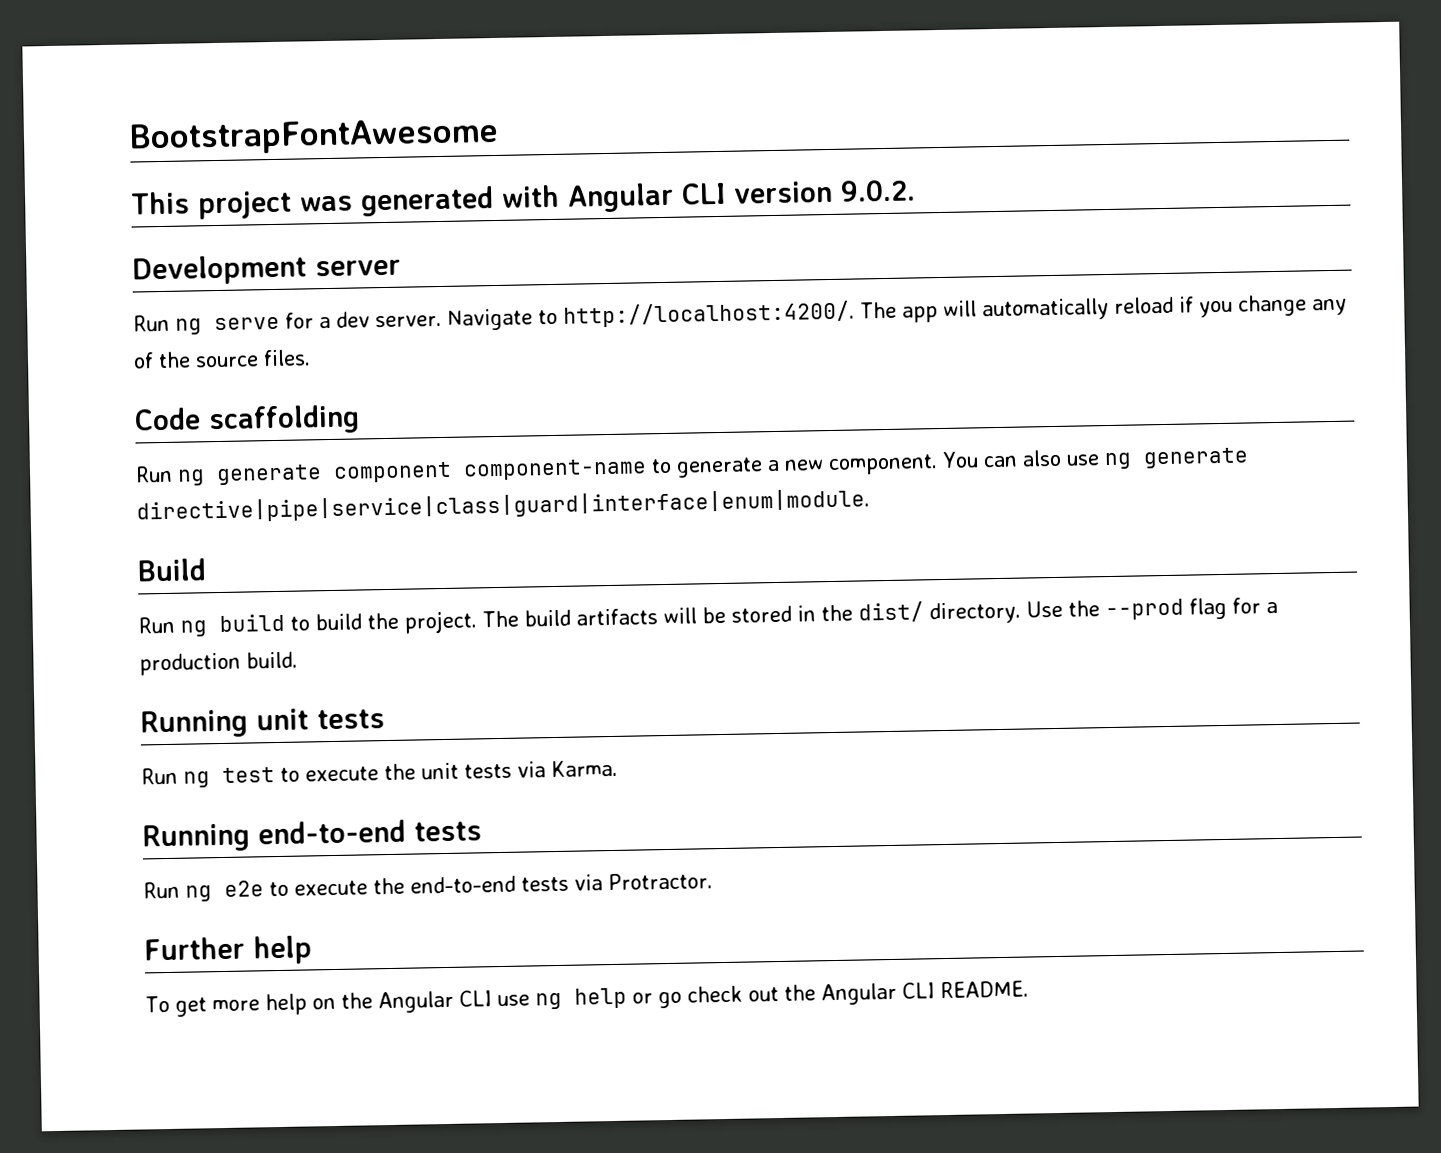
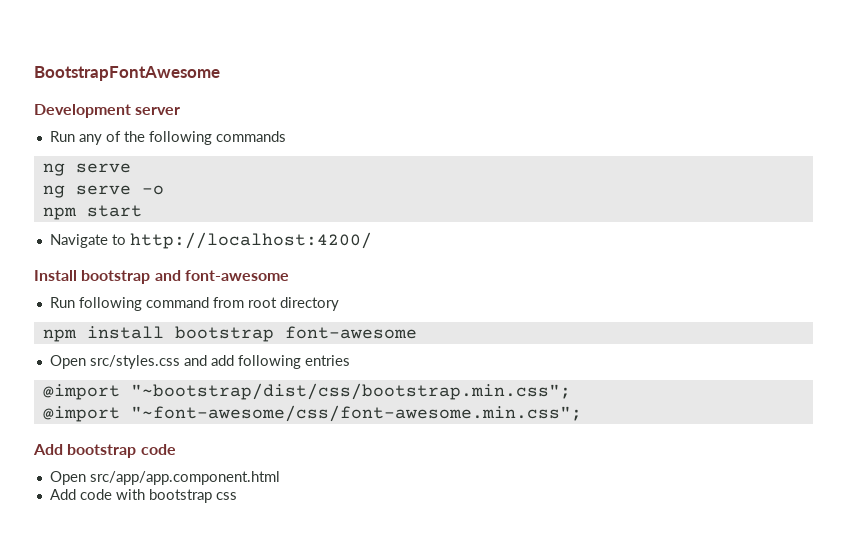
[131,179,916,220] [132,254,401,286] [133,294,1347,335] [133,349,311,369] [134,404,360,436] [135,447,1249,486] [136,488,870,524] [137,558,206,582] [138,597,1278,637] [139,651,298,676] [140,708,385,739] [141,759,618,788] [142,819,482,853] [143,872,713,902] [144,935,312,965] [145,980,1029,1017] This project was generated with Angular CLI version 9.0.2. // Development server // Run ng serve for a dev server. Navigate to http://localhost:4200/. The app will automatically reload if you change any of the source files. // Code scaffolding // Run ng generate component component-name to generate a new component. You can also use ng generate directive|pipe|service|class|guard|interface|enum|module. // Build // Run ng build to build the project. The build artifacts will be stored in the dist/ directory. Use the --prod flag for a production build. // Running unit tests // Run ng test to execute the unit tests via Karma. // Running end-to-end tests // Run ng e2e to execute the end-to-end tests via Protractor. // Further help // To get more help on the Angular CLI use ng help or go check out the Angular CLI README. -> [34,104,181,118] [49,131,286,145] [42,163,131,176] [42,185,164,198] [42,205,142,220] [49,232,372,249] [34,270,289,284] [49,297,339,311] [42,326,417,342] [49,355,350,369] [42,383,571,400] [42,405,582,422] [33,444,176,458] [49,471,280,485] [49,489,237,503] Development server // Run any of the following commands // ng serve // ng serve -o // npm start // Navigate to http://localhost:4200/ // Install bootstrap and font-awesome // Run following command from root directory // npm install bootstrap font-awesome // Open src/styles.css and add following entries // @import "~bootstrap/dist/css/bootstrap.min.css"; // @import "~font-awesome/css/font-awesome.min.css"; // Add bootstrap code // Open src/app/app.component.html // Add code with bootstrap css

